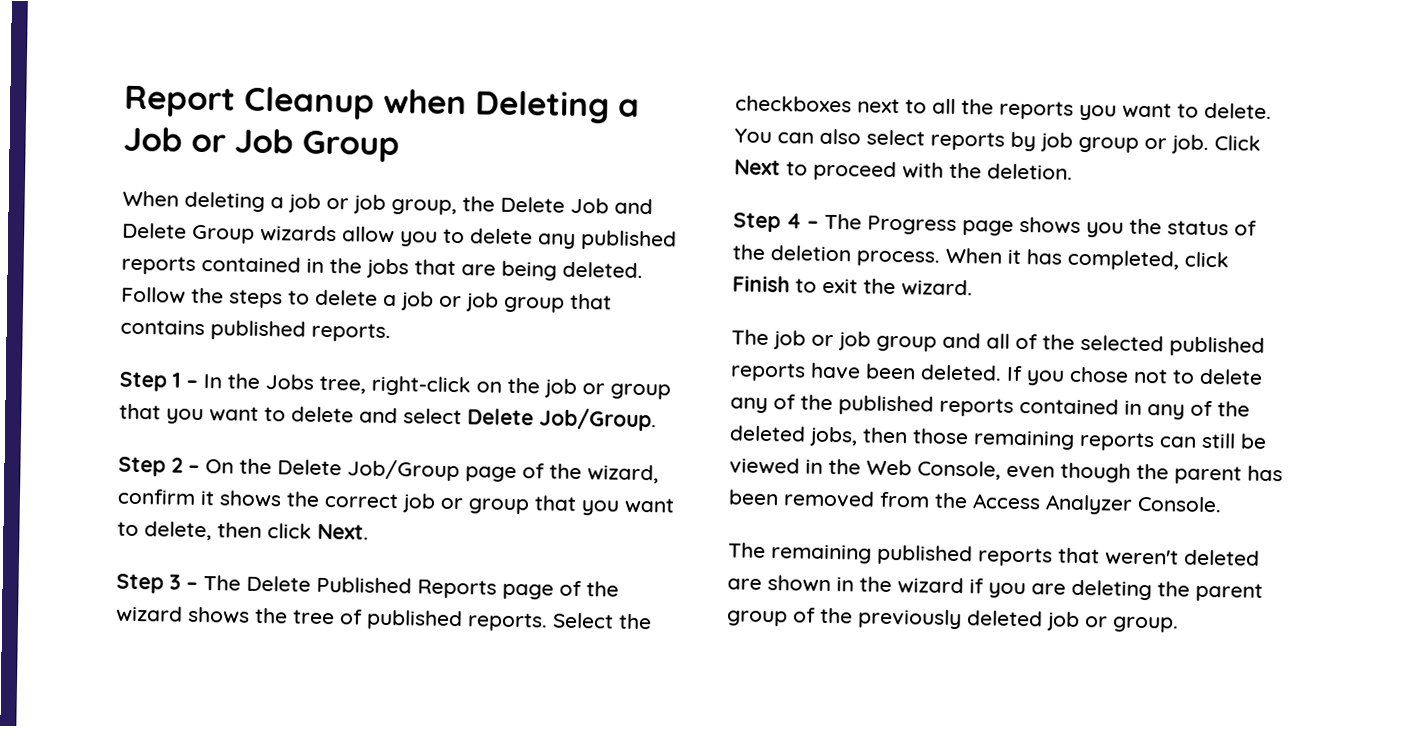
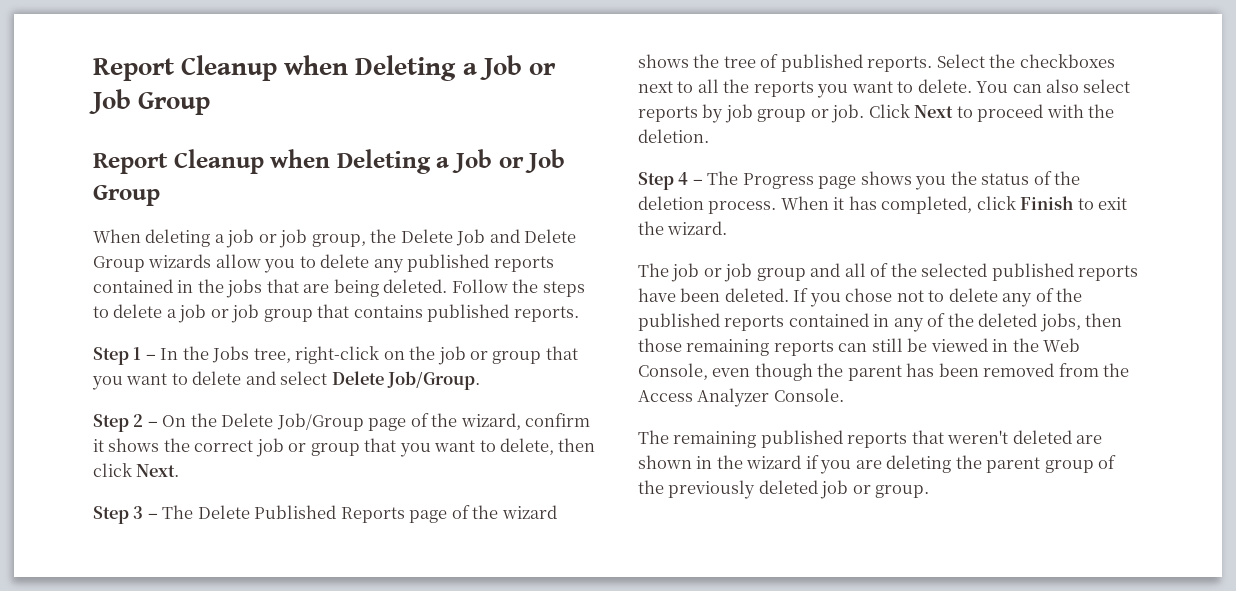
[124,85,640,124] [123,126,400,163] Report Cleanup when Deleting a Job or Job Group -> [93,55,556,81] [89,89,211,115] [93,149,566,174] [93,185,160,206] Report Cleanup when Deleting a Job or Job Group // Report Cleanup when Deleting a Job or Job Group

